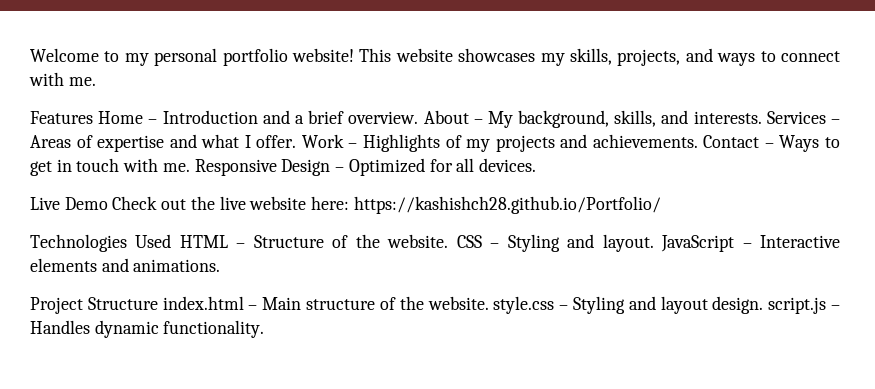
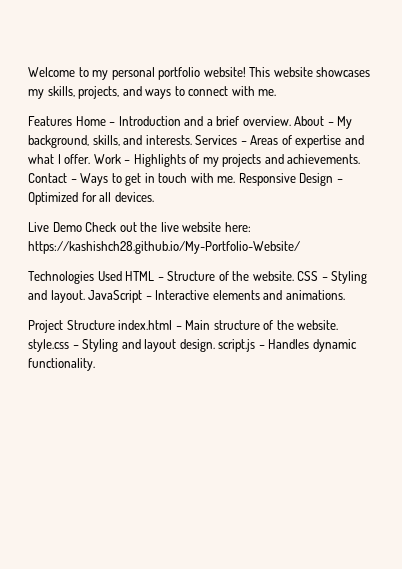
[353,196,661,214] https://kashishch28.github.io/Portfolio/ -> [28,241,300,254] https://kashishch28.github.io/My-Portfolio-Website/

